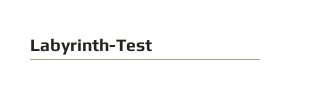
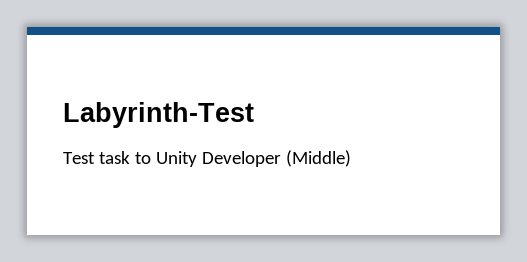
(152, 46) none -> [63,150,351,167] // Test task to Unity Developer (Middle)

